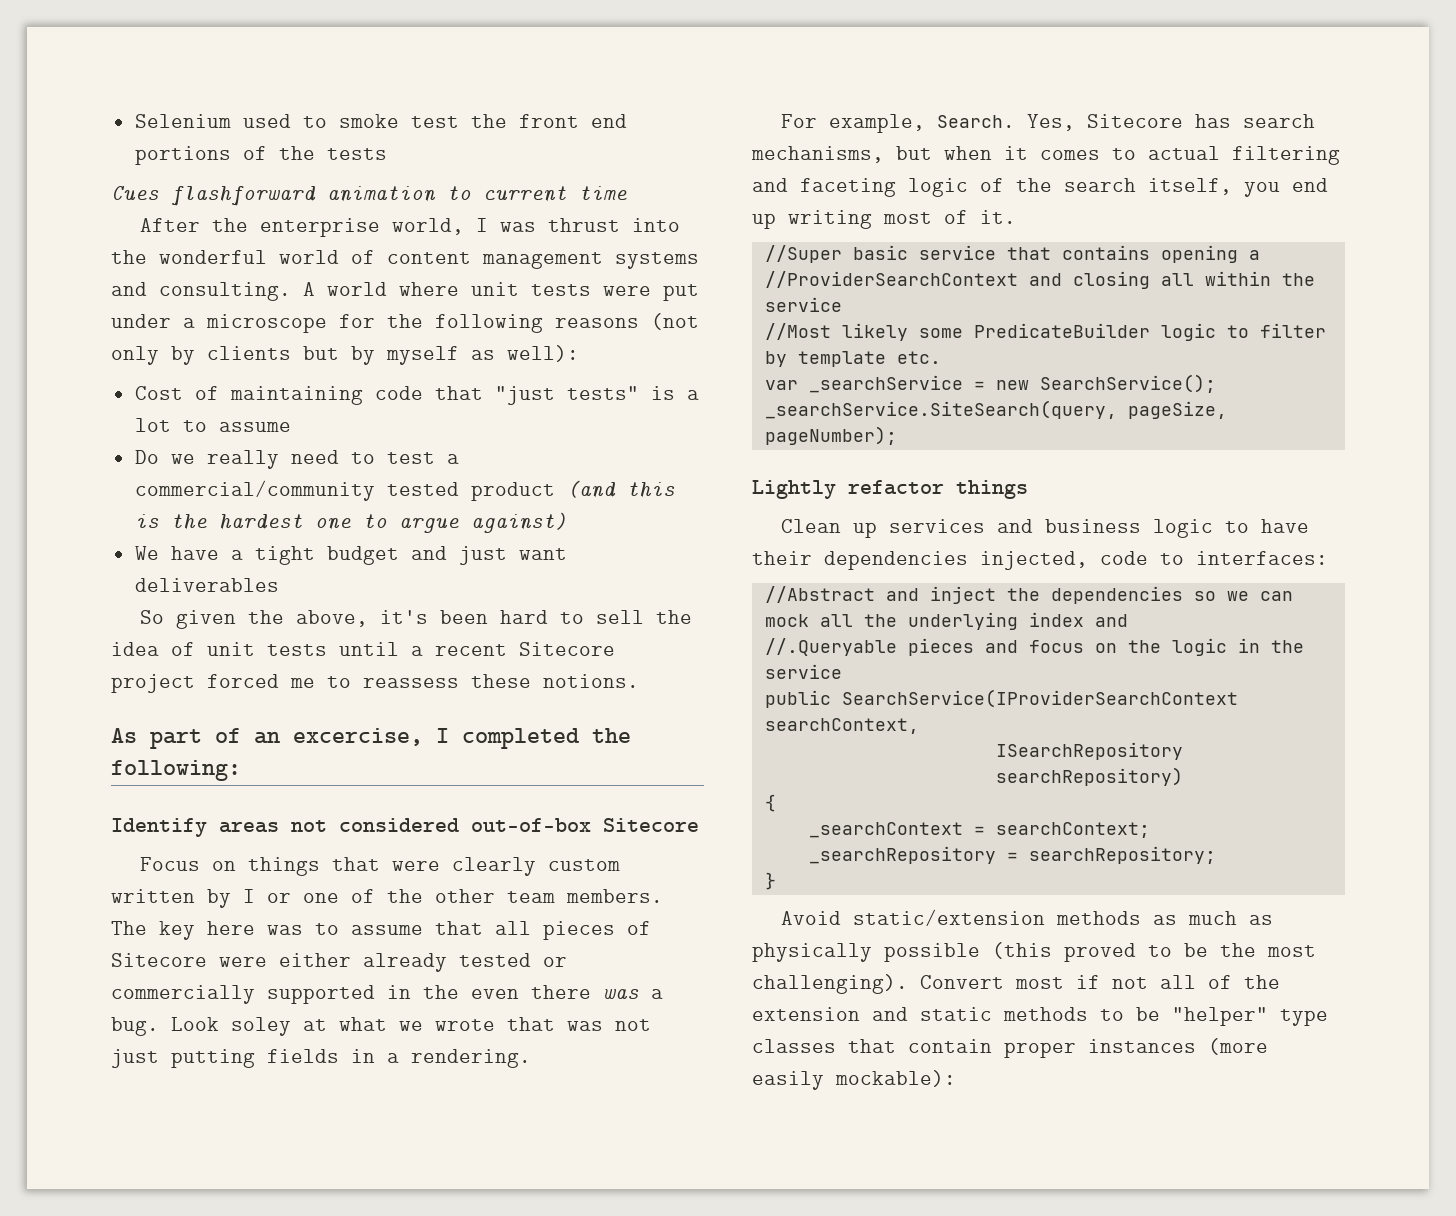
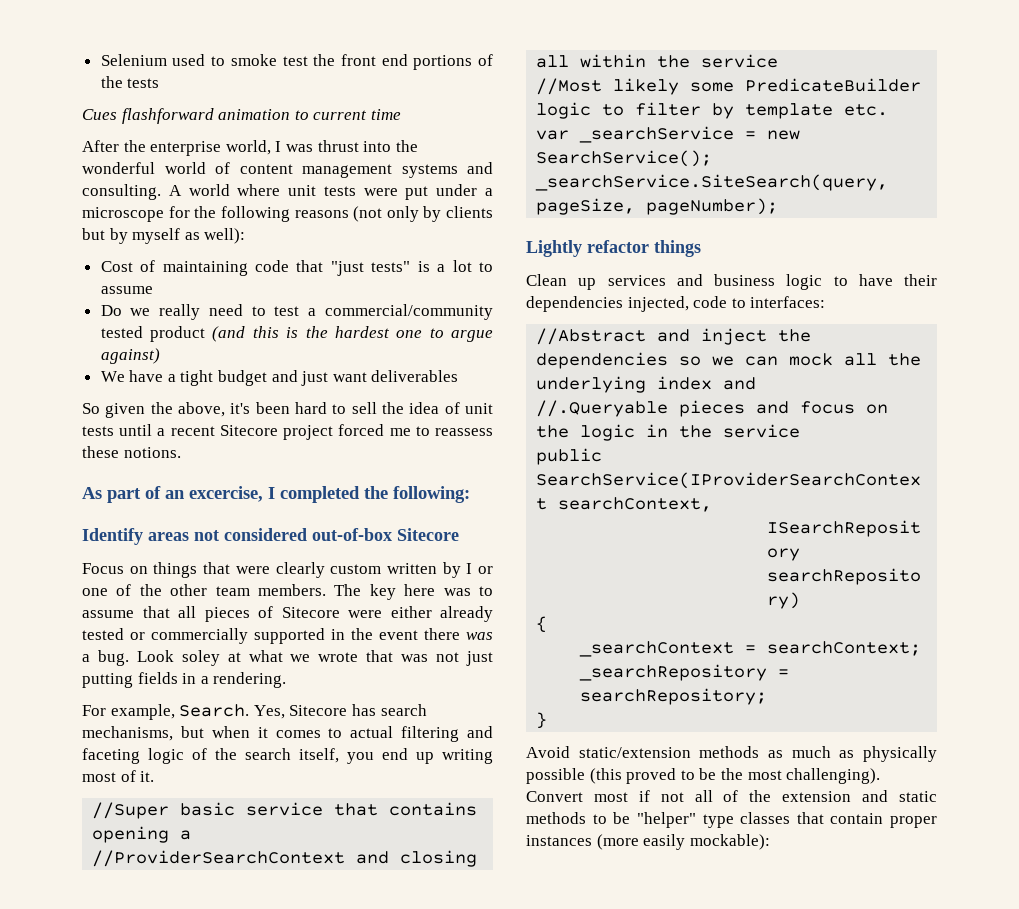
[471,989,519,999] even -> [379,630,418,640] event

